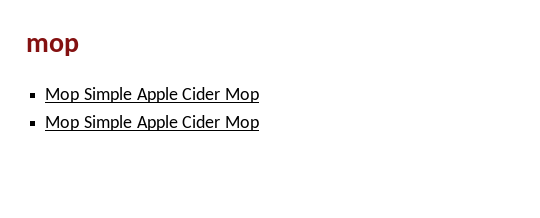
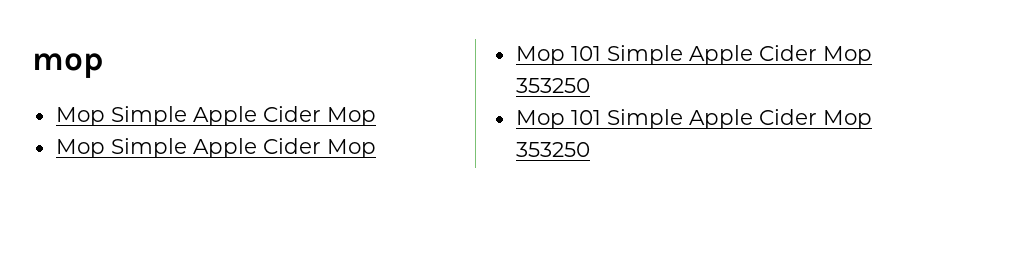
(260, 123) none -> [515,45,872,65] [515,78,590,93] [515,109,872,129] [515,142,590,157] // Mop 101 Simple Apple Cider Mop 353250 // Mop 101 Simple Apple Cider Mop 353250

